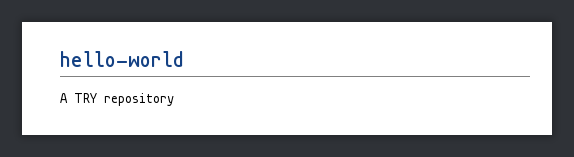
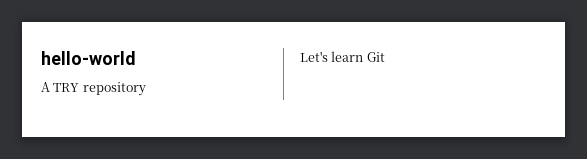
(174, 99) none -> [300,51,385,62] // Let's learn Git

